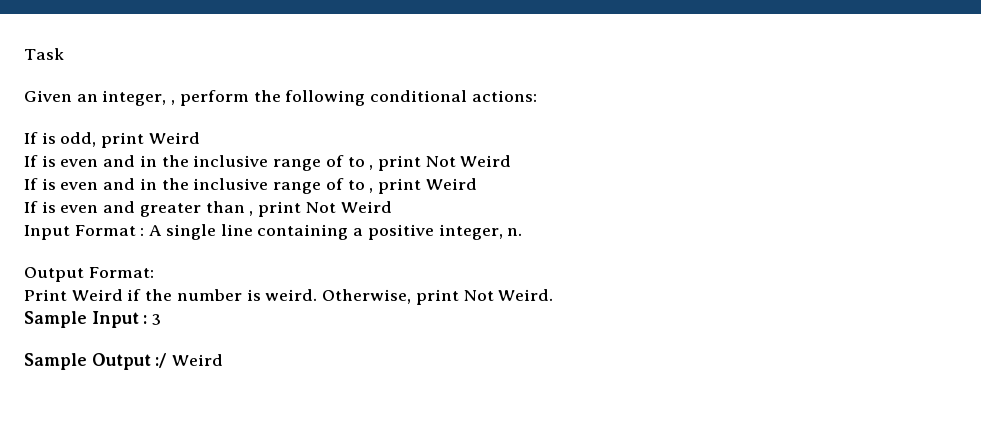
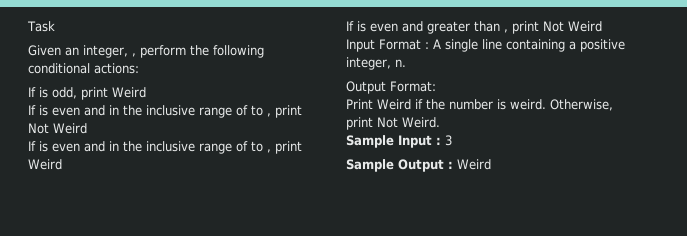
[155,353,168,368] :/ -> [448,161,453,169] :

